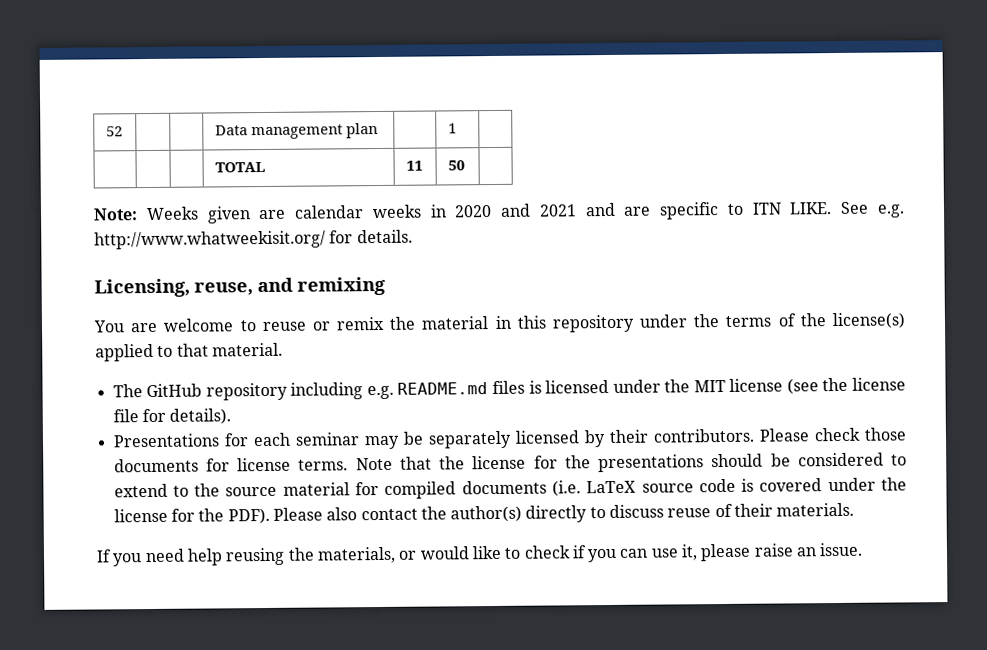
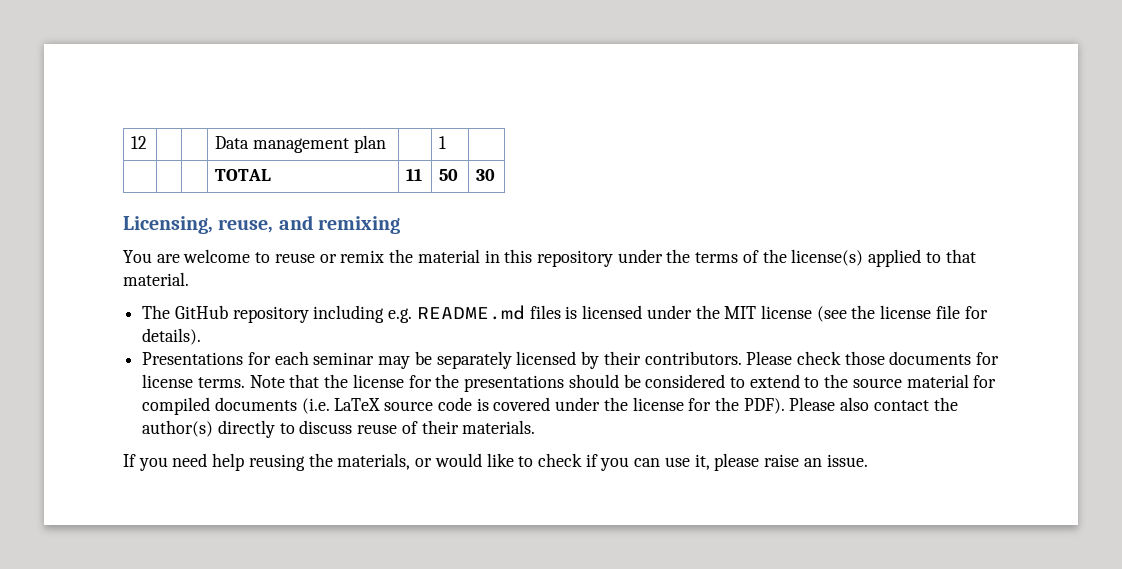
[105,126,123,137] 52 -> [131,136,148,149] 12
[93,201,905,224] [94,229,413,250] // Note: Weeks given are calendar weeks in 2020 and 2021 and are specific to ITN LIKE. See e.g. http://www.whatweekisit.org/ for details. -> [476,169,496,181] 30

